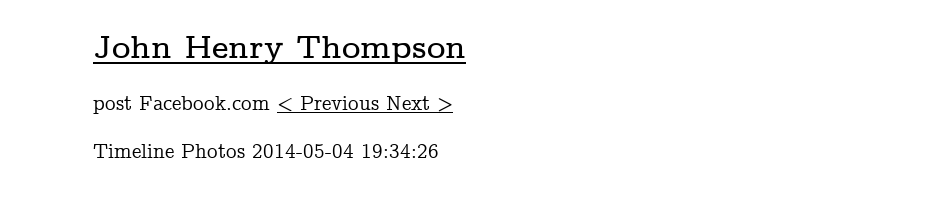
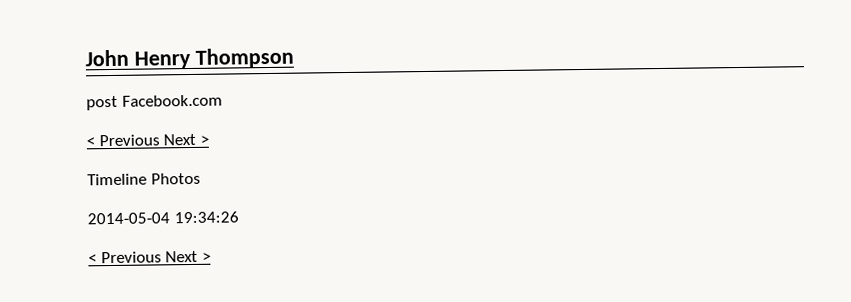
(270, 103) none -> (223, 100) //
(245, 151) none -> (201, 178) //
(439, 151) none -> [88,250,211,264] // < Previous Next >

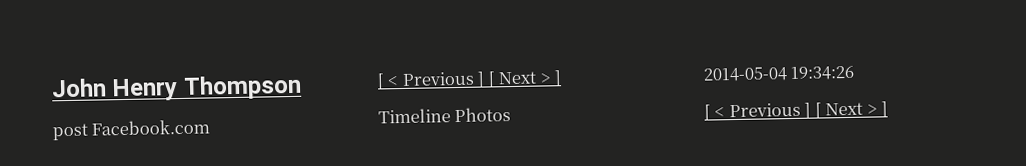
[86,133,209,147] < Previous Next > -> [377,70,563,90] [ < Previous ] [ Next > ]
[88,250,211,264] < Previous Next > -> [704,101,889,121] [ < Previous ] [ Next > ]

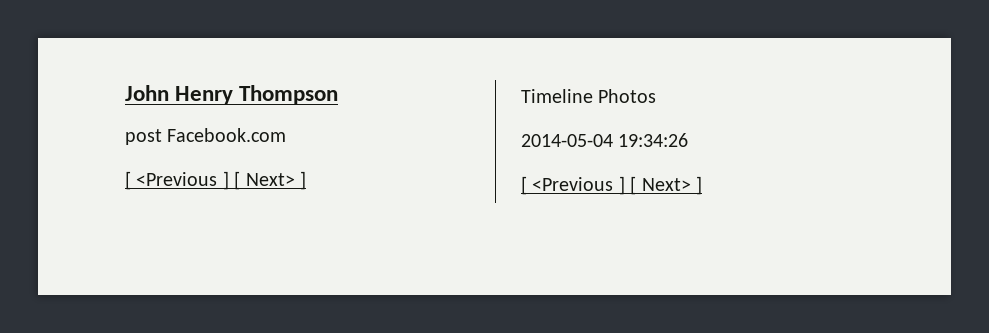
[387,71,552,88] < Previous ] [ Next > -> [136,171,295,190] <Previous ] [ Next>
[714,102,878,119] < Previous ] [ Next > -> [532,176,691,195] <Previous ] [ Next>

